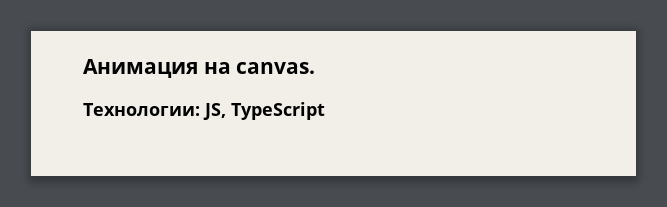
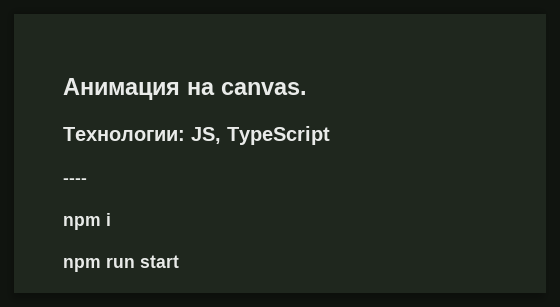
(325, 111) none -> [63,178,87,184] [63,213,111,230] [63,255,179,272] // ---- // npm i // npm run start

